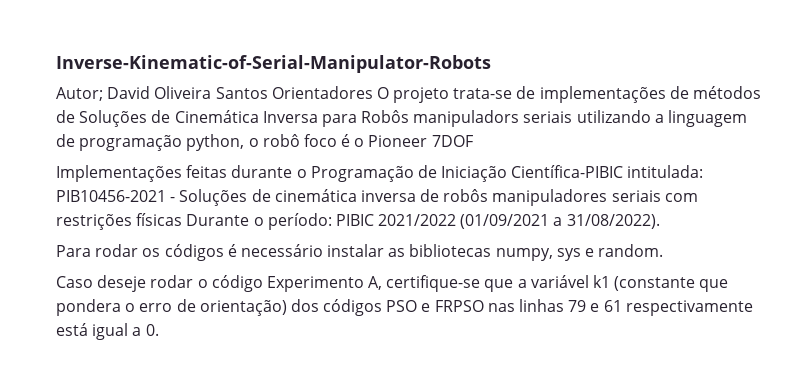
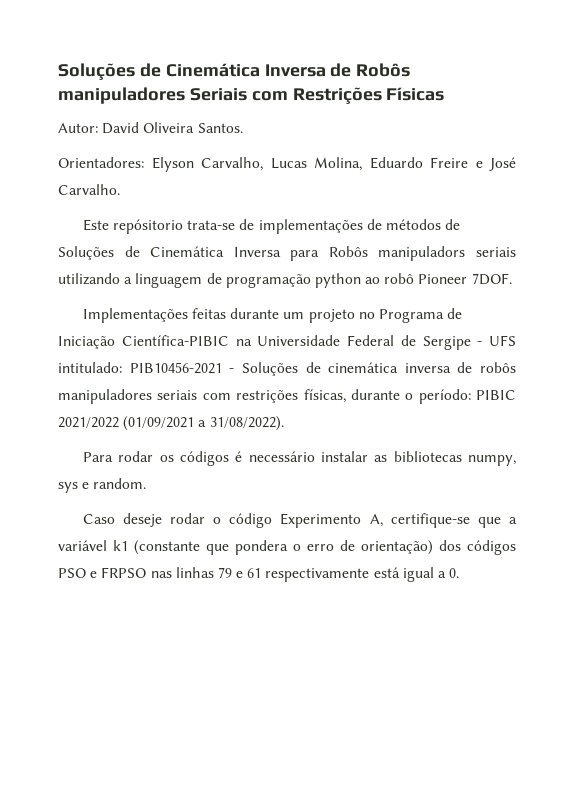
[56,55,491,73] [56,86,450,103] Inverse-Kinematic-of-Serial-Manipulator-Robots // Autor; David Oliveira Santos Orientadores O projeto -> [58,63,411,80] [58,87,445,104] [58,122,243,134] [58,157,516,172] [58,184,120,195] [82,219,184,234] Soluções de Cinemática Inversa de Robôs manipuladores Seriais com Restrições Físicas // Autor: David Oliveira Santos. // Orientadores: Elyson Carvalho, Lucas Molina, Eduardo Freire e José Carvalho. // Este repósitorio
[186,134,473,151] [56,165,704,182] python, o robô foco é o Pioneer 7DOF // Implementações feitas durante o Programação de Iniciação Científica-PIBIC intitulada: -> [314,273,512,288] [82,308,463,323] [58,335,516,350] [58,362,122,373] python ao robô Pioneer 7DOF. // Implementações feitas durante um projeto no Programa de Iniciação Científica-PIBIC na Universidade Federal de Sergipe - UFS intitulado:
[136,213,250,226] físicas Durante -> [303,389,400,403] físicas, durante

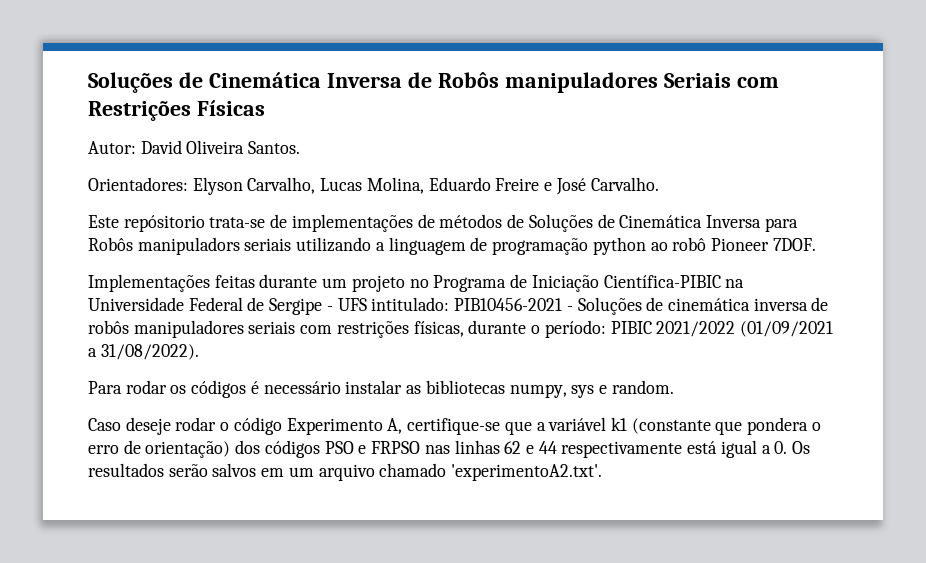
[217,567,262,578] 79 e 61 -> [504,441,557,454] 62 e 44
(460, 573) none -> [792,441,811,454] [88,463,603,481] Os resultados serão salvos em um arquivo chamado 'experimentoA2.txt'.

